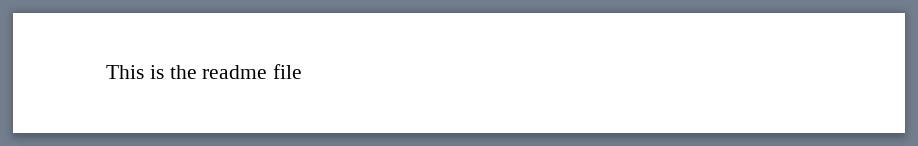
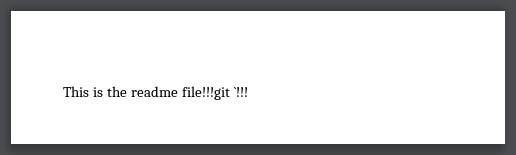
[273,64,303,79] file -> [181,86,248,100] file!!!git `!!!

